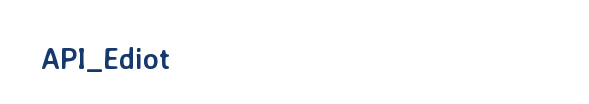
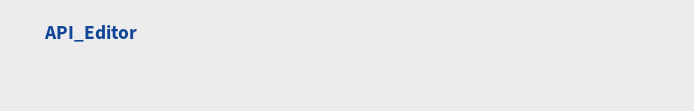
[41,47,170,72] API_Ediot -> [44,25,137,42] API_Editor

